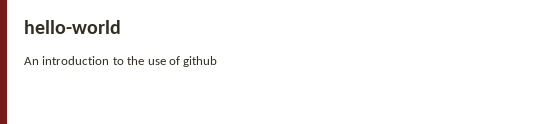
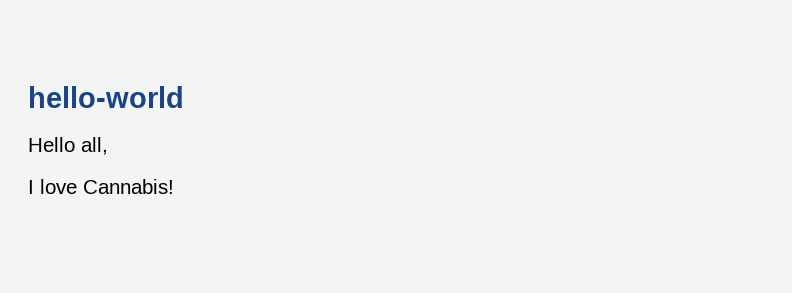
[24,56,218,67] An introduction to the use of github -> [28,137,108,155] [28,179,174,194] Hello all, // I love Cannabis!

